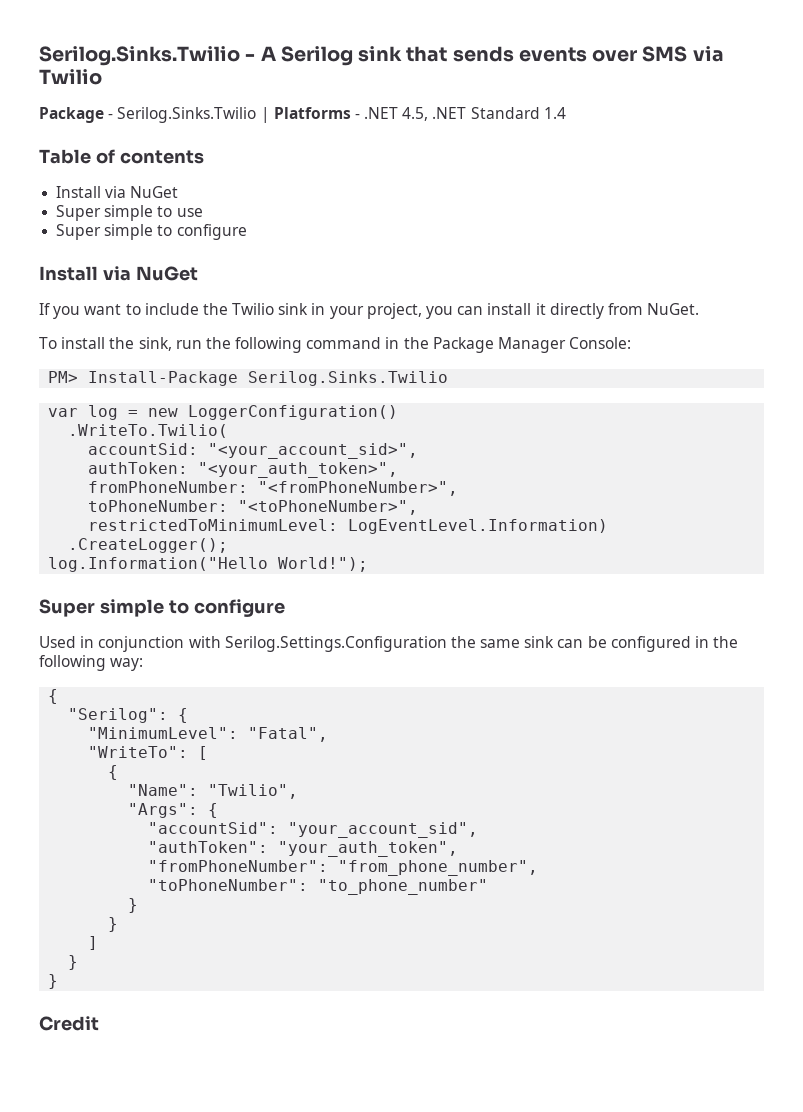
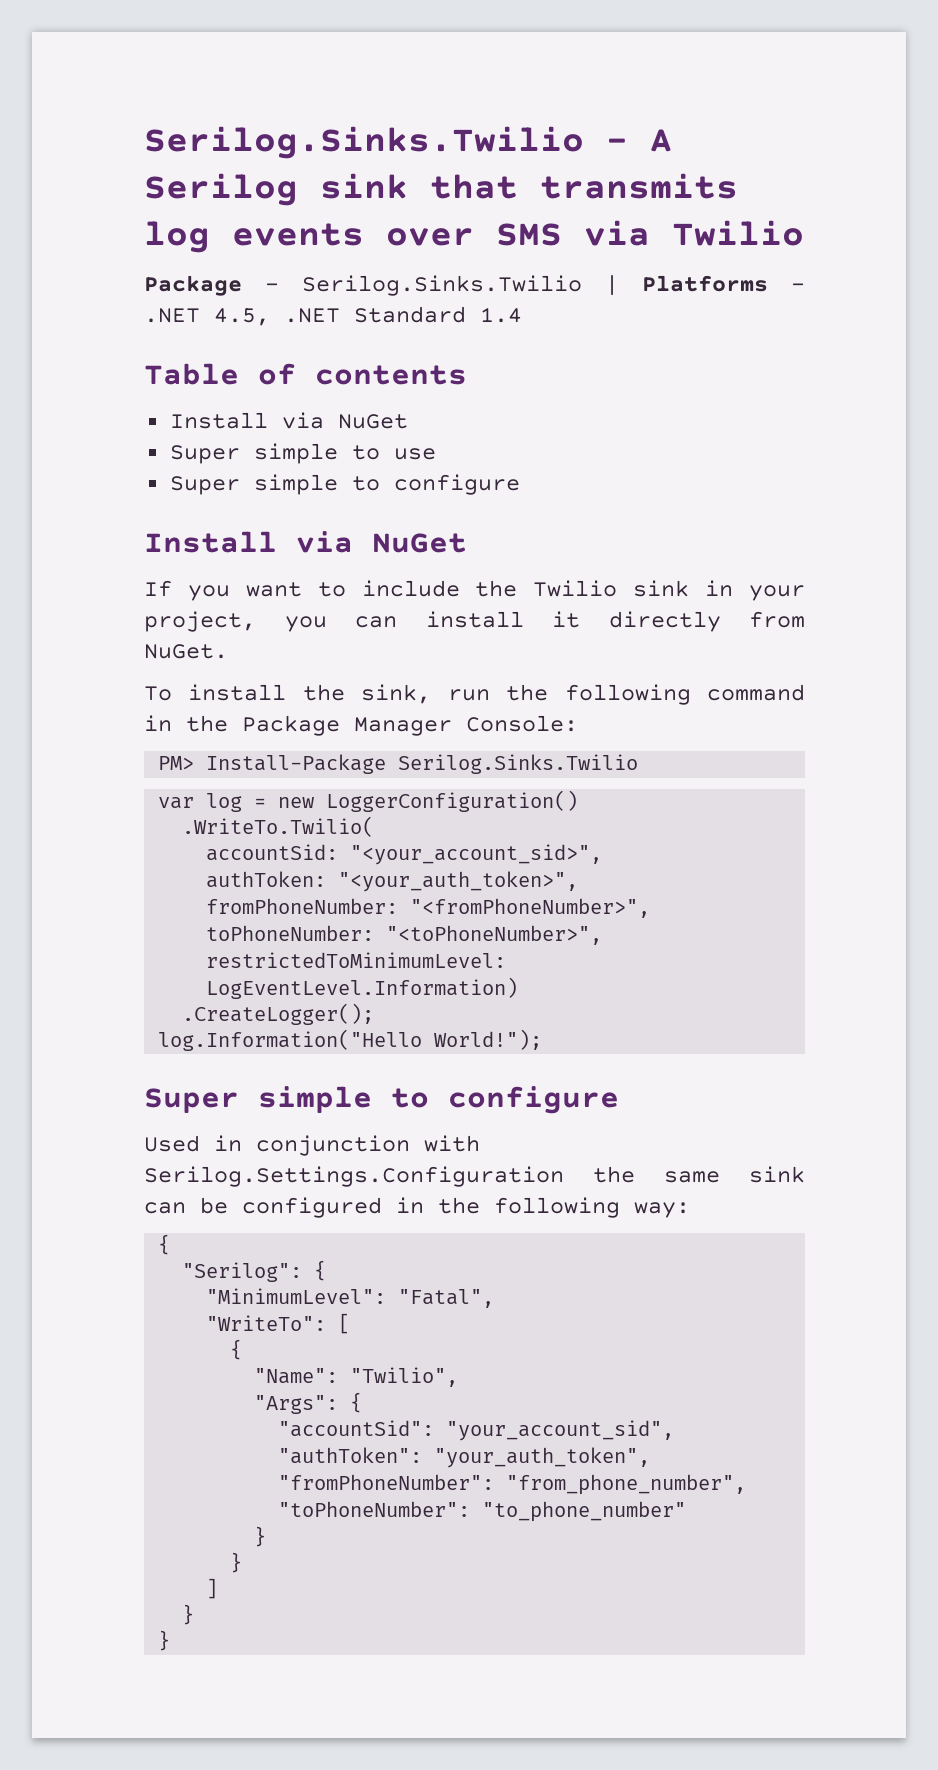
[452,46,514,62] sends -> [540,173,738,199] [144,221,210,253] transmits log
[39,1016,99,1031] // Credit -> (171, 1640) none

